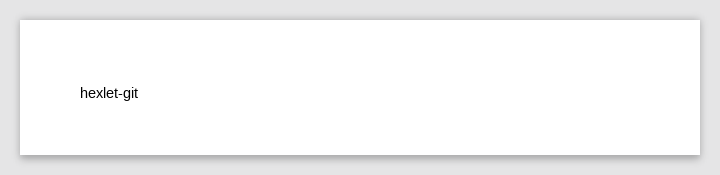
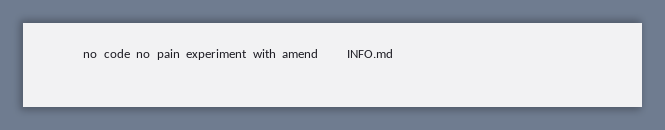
[80,87,138,101] hexlet-git -> [83,49,393,60] no code no pain experiment with amend INFO.md

